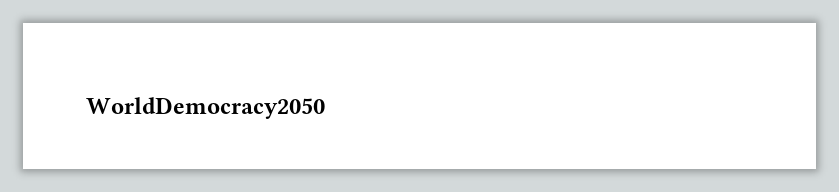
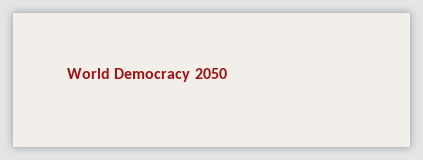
[86,97,325,119] WorldDemocracy2050 -> [67,68,227,82] World Democracy 2050

